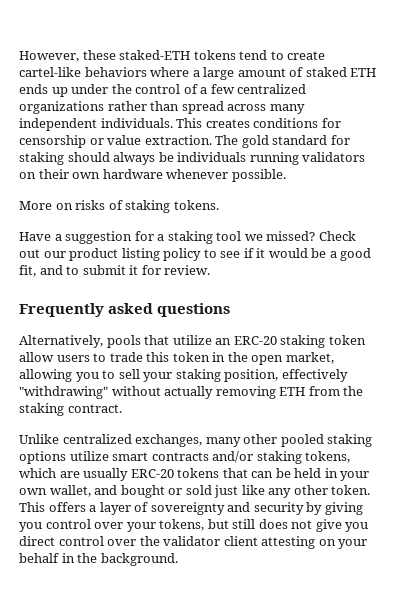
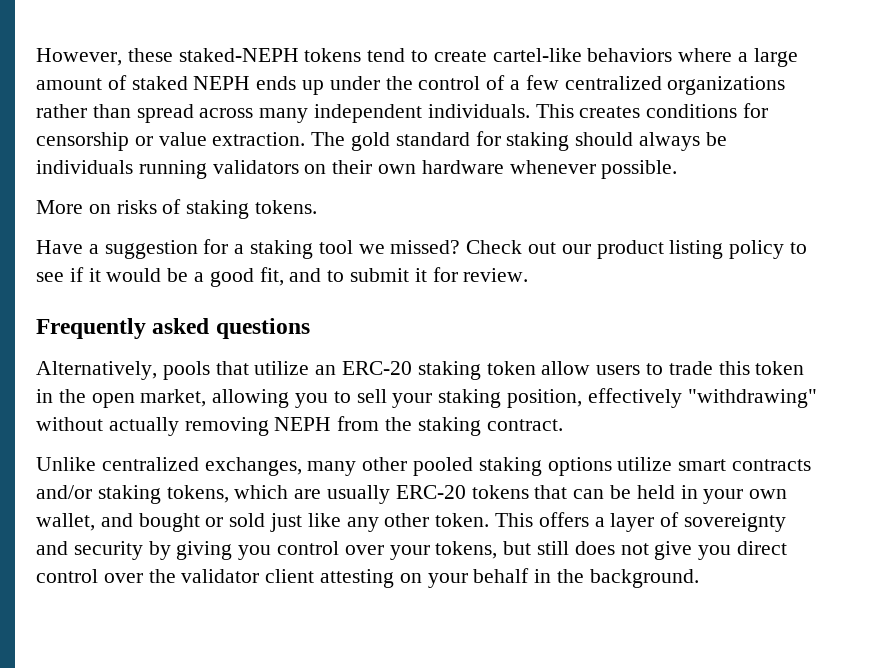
[119,50,191,60] staked-ETH -> [178,48,299,62] staked-NEPH
[350,68,377,77] ETH -> [193,76,251,90] NEPH
[279,387,306,396] ETH -> [274,417,332,431] NEPH

